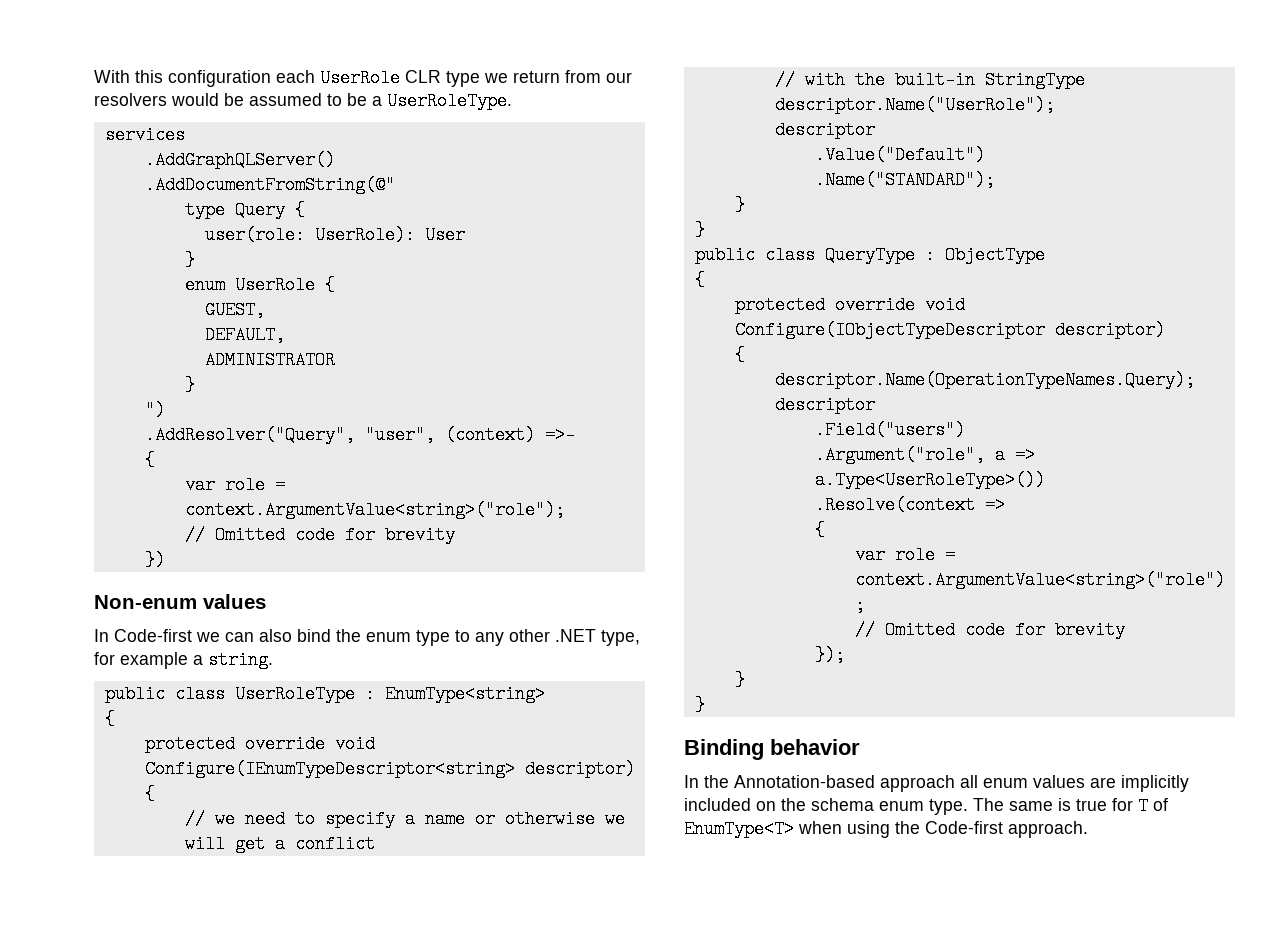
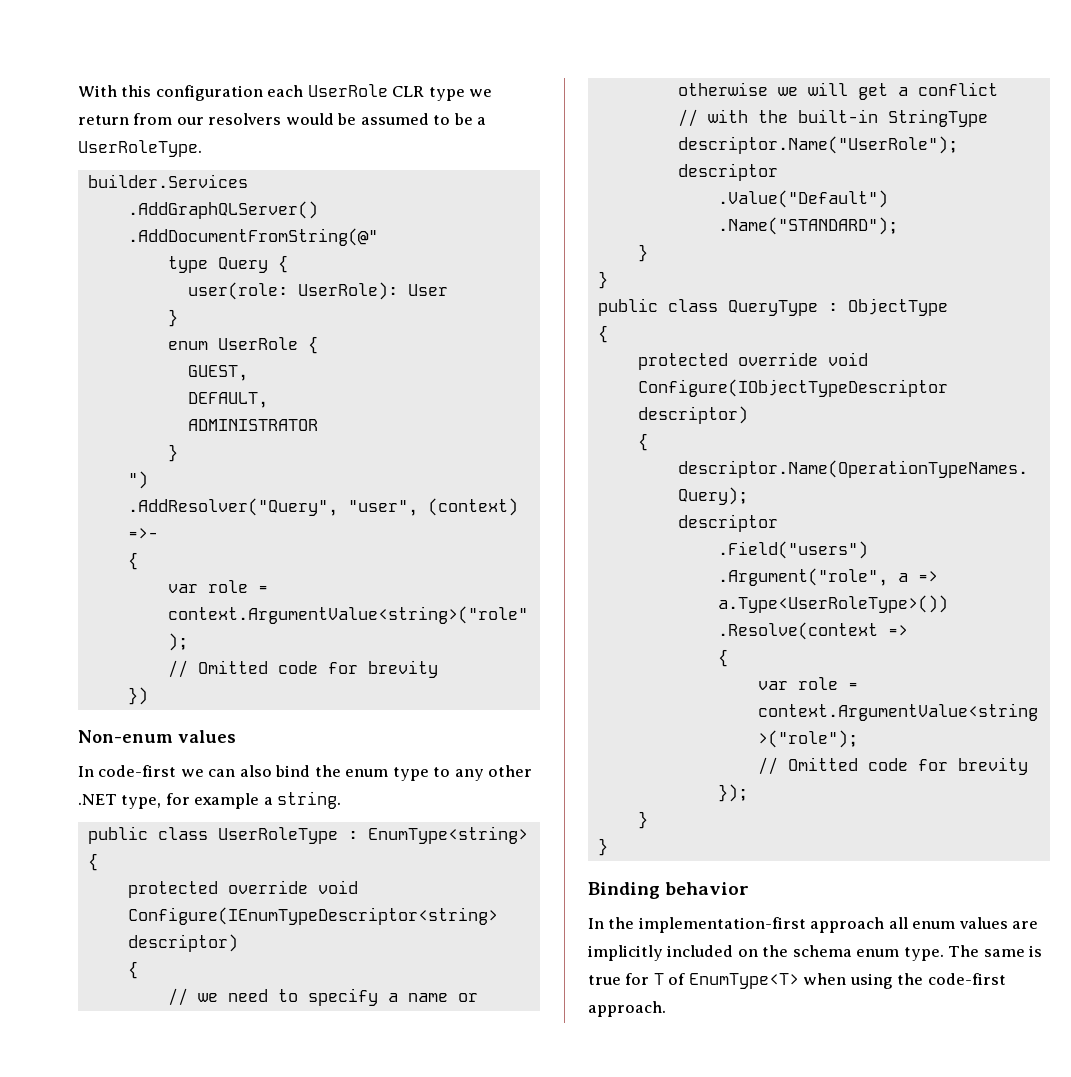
[104,126,185,144] services -> [87,174,248,188] builder.Services
[114,629,192,642] Code-first -> [98,765,177,777] code-first
[734,775,875,788] Annotation-based -> [638,917,806,933] implementation-first
[925,821,1003,834] Code-first -> [927,973,1006,985] code-first

